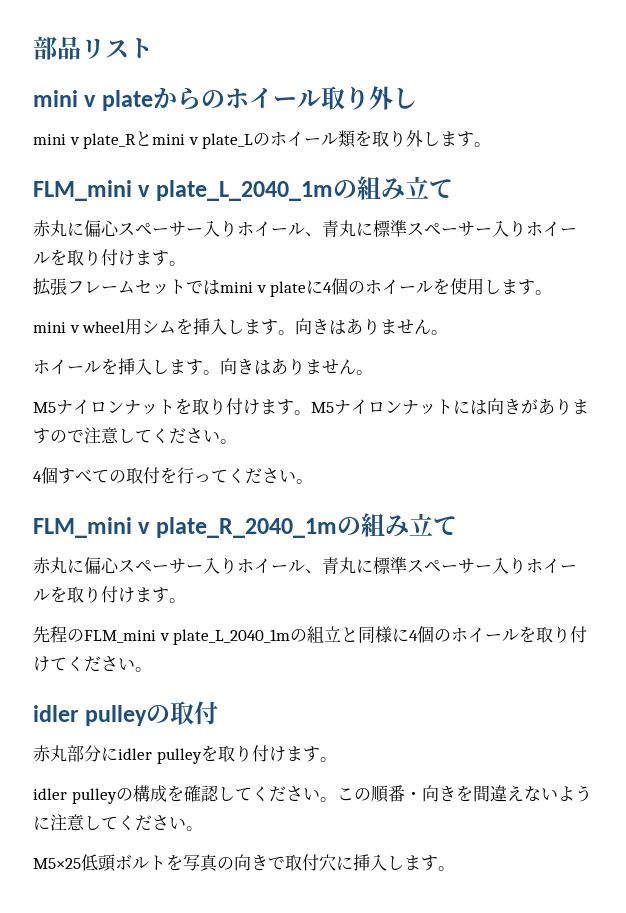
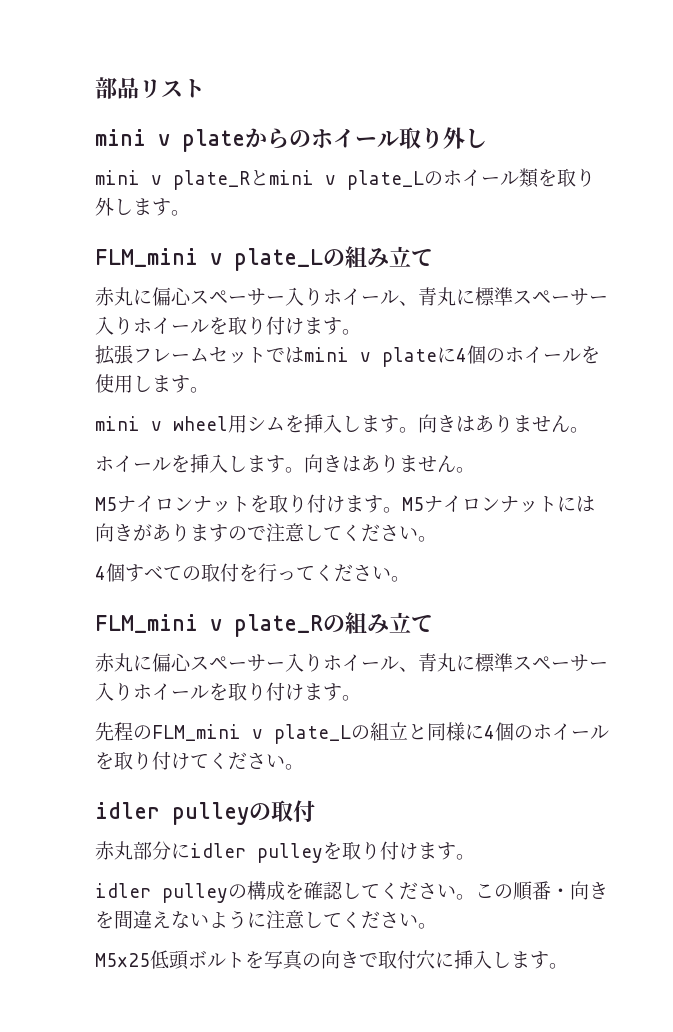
[155,180,333,201] plate_L_2040_1m -> [234,248,323,271] plate_L
[155,517,337,538] plate_R_2040_1m -> [234,614,323,637] plate_R
[173,629,291,645] plate_L_2040_1m -> [274,724,351,744] plate_L

